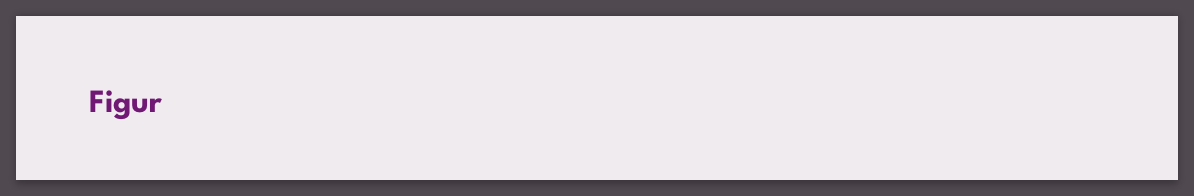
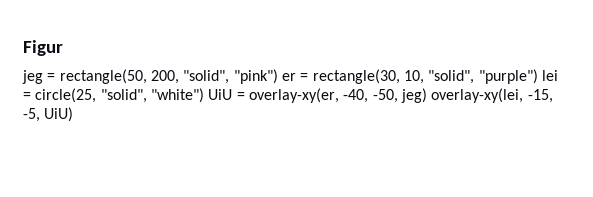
(162, 105) none -> [22,69,558,84] [23,88,553,103] [23,107,74,122] // jeg = rectangle(50, 200, "solid", "pink") er = rectangle(30, 10, "solid", "purple") lei = circle(25, "solid", "white") UiU = overlay-xy(er, -40, -50, jeg) overlay-xy(lei, -15, -5, UiU)

